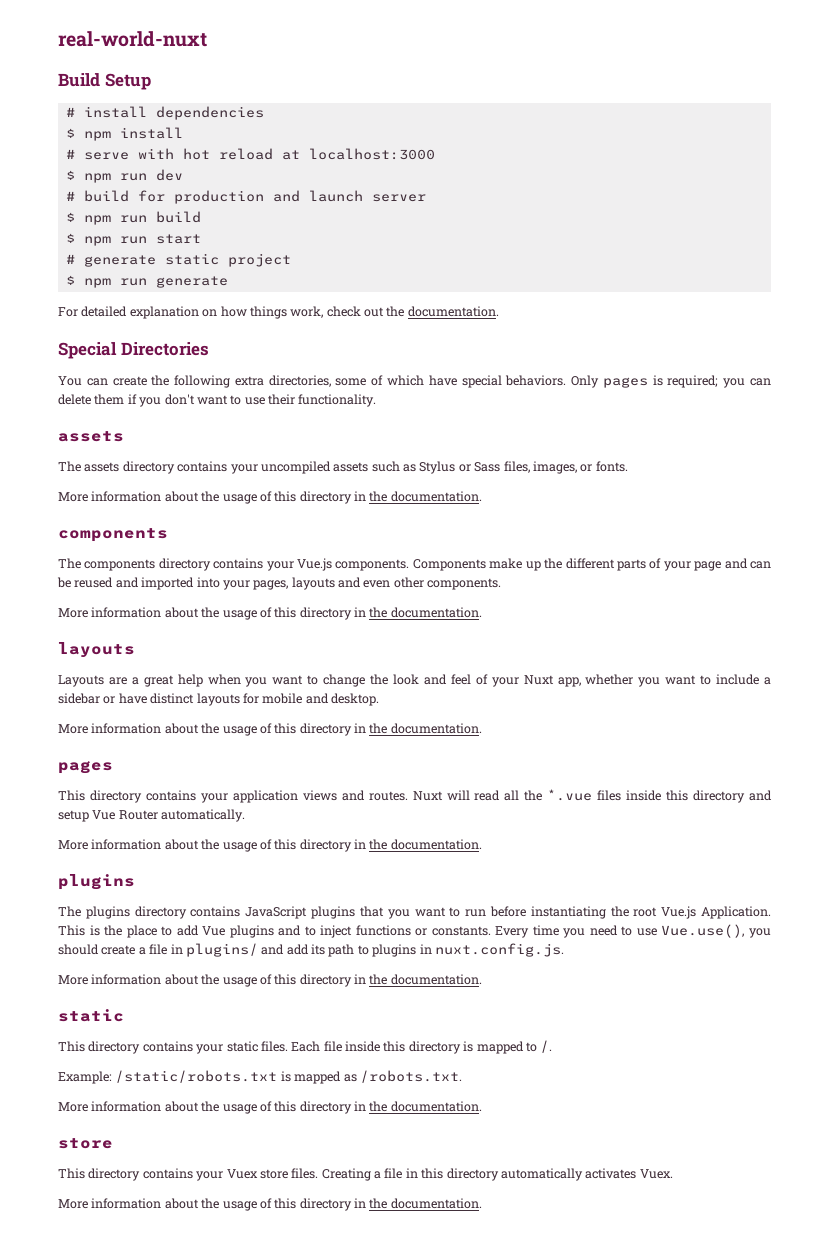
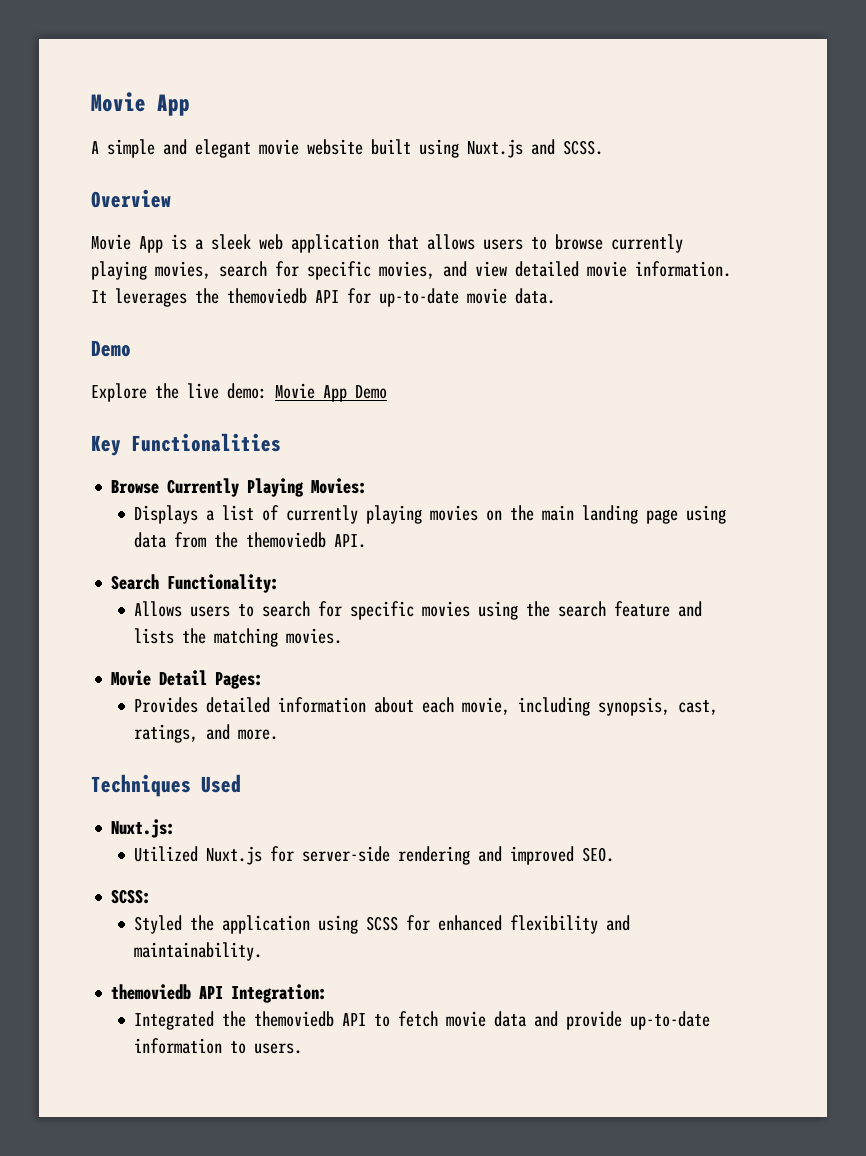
[58,31,207,47] [58,73,151,90] [65,106,264,120] [65,127,183,141] [65,148,435,160] [65,169,183,183] [65,190,426,204] [65,211,201,225] [65,233,201,246] [65,253,291,267] [65,275,228,288] [58,306,499,319] [58,342,209,359] [58,375,772,388] [58,394,377,407] [58,431,124,442] [58,461,628,474] [58,491,482,504] [58,528,168,542] [58,558,771,571] [57,577,502,590] [58,607,482,620] [58,642,135,658] [58,674,772,687] [58,693,379,706] [58,723,482,736] [58,761,113,774] [58,789,773,803] [58,809,246,822] [58,839,482,852] [58,874,135,890] [58,906,771,919] [58,924,771,938] [58,943,564,957] [58,974,482,987] [58,1009,124,1022] [58,1040,553,1054] [58,1070,462,1084] [58,1101,482,1114] [58,1138,113,1149] [58,1168,673,1181] [58,1198,482,1211] real-world-nuxt // Build Setup // # install dependencies // $ npm install // # serve with hot reload at localhost:3000 // $ npm run dev // # build for production and launch server // $ npm run build // $ npm run start // # generate static project // $ npm run generate // For detailed explanation on how things work, check out the documentation. // Special Directories // You can create the following extra directories, some of which have special behaviors. Only pages is required; you can delete them if you don't want to use their functionality. // assets // The assets directory contains your uncompiled assets such as Stylus or Sass files, images, or fonts. // More information about the usage of this directory in the documentation. // components // The components directory contains your Vue.js components. Components make up the different parts of your page and can be reused and imported into your pages, layouts and even other components. // More information about the usage of this directory in the documentation. // layouts // Layouts are a great help when you want to change the look and feel of your Nuxt app, whether you want to include a sidebar or have distinct layouts for mobile and desktop. // More information about the usage of this directory in the documentation. // pages // This directory contains your application views and routes. Nuxt will read all the *.vue files inside this directory and setup Vue Router automatically. // More information about the usage of this directory in the documentation. // plugins // The plugins directory contains JavaScript plugins that you want to run before instantiating the root Vue.js Application. This is the place to add Vue plugins and to inject functions or constants. Every time you need to use Vue.use(), you should create a file in plugins/ and add its path to plugins in nuxt.config.js. // More information about the usage of this directory in the documentation. // static // This directory contains your static files. Each file inside this directory is mapped to /. // Example: /static/robots.txt is mapped as /robots.txt. // More information about the usage of this directory in the documentation. // store // This directory contains your Vuex store files. Creating a file in this directory automatically activates Vuex. // More information about the usage of this directory in the documentation. -> [91,92,190,116] [91,139,603,158] [91,189,171,208] [91,234,683,253] [91,261,731,280] [91,288,555,307] [91,340,131,357] [91,383,387,402] [91,433,281,456] [111,478,368,497] [134,505,727,524] [134,532,367,548] [111,574,280,593] [134,601,703,620] [134,628,343,647] [111,670,264,689] [134,697,719,716] [134,724,279,743] [91,774,241,797] [111,819,176,838] [134,846,615,865] [111,889,152,904] [134,915,631,934] [134,942,263,961] [111,984,328,1003] [134,1011,711,1030] [134,1038,303,1054] Movie App // A simple and elegant movie website built using Nuxt.js and SCSS. // Overview // Movie App is a sleek web application that allows users to browse currently playing movies, search for specific movies, and view detailed movie information. It leverages the themoviedb API for up-to-date movie data. // Demo // Explore the live demo: Movie App Demo // Key Functionalities // Browse Currently Playing Movies: // Displays a list of currently playing movies on the main landing page using data from the themoviedb API. // Search Functionality: // Allows users to search for specific movies using the search feature and lists the matching movies. // Movie Detail Pages: // Provides detailed information about each movie, including synopsis, cast, ratings, and more. // Techniques Used // Nuxt.js: // Utilized Nuxt.js for server-side rendering and improved SEO. // SCSS: // Styled the application using SCSS for enhanced flexibility and maintainability. // themoviedb API Integration: // Integrated the themoviedb API to fetch movie data and provide up-to-date information to users.

